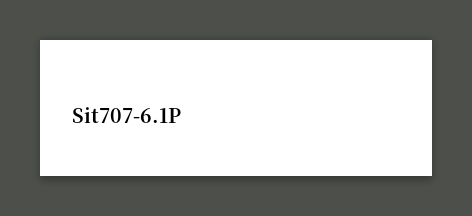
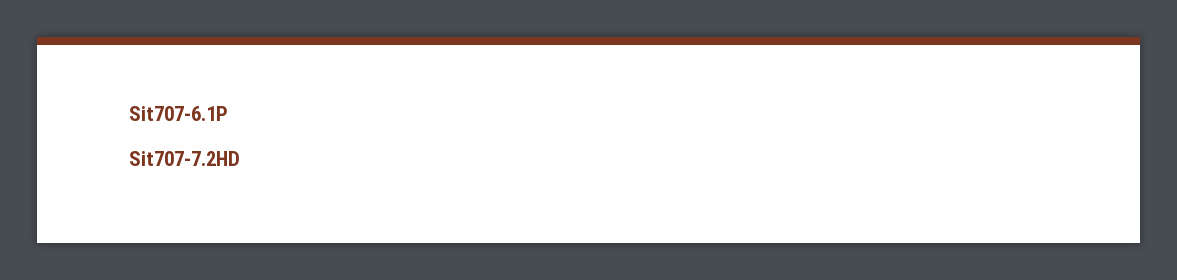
(181, 115) none -> [129,151,240,166] // Sit707-7.2HD

